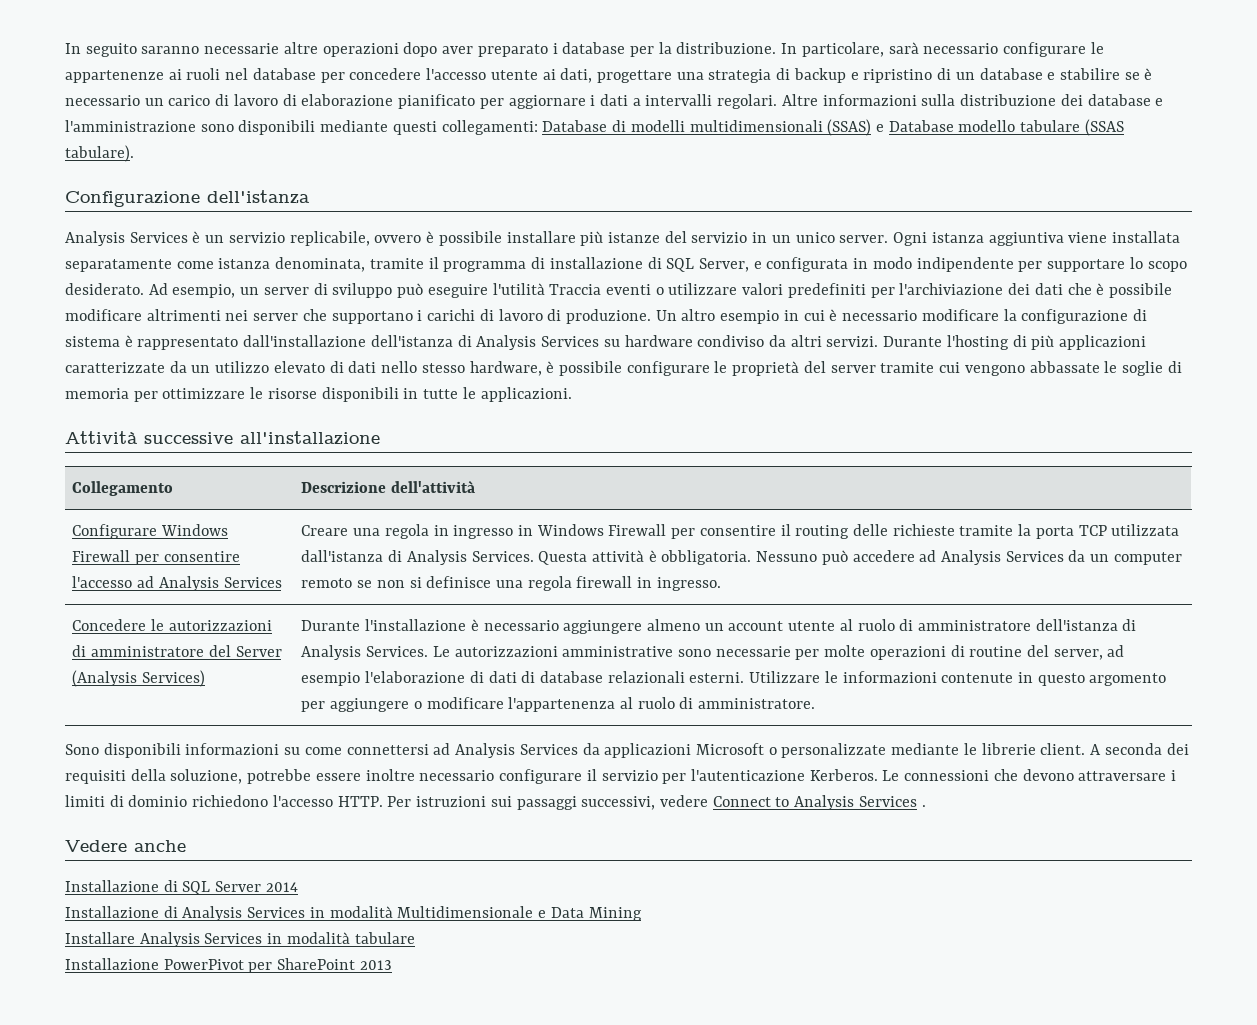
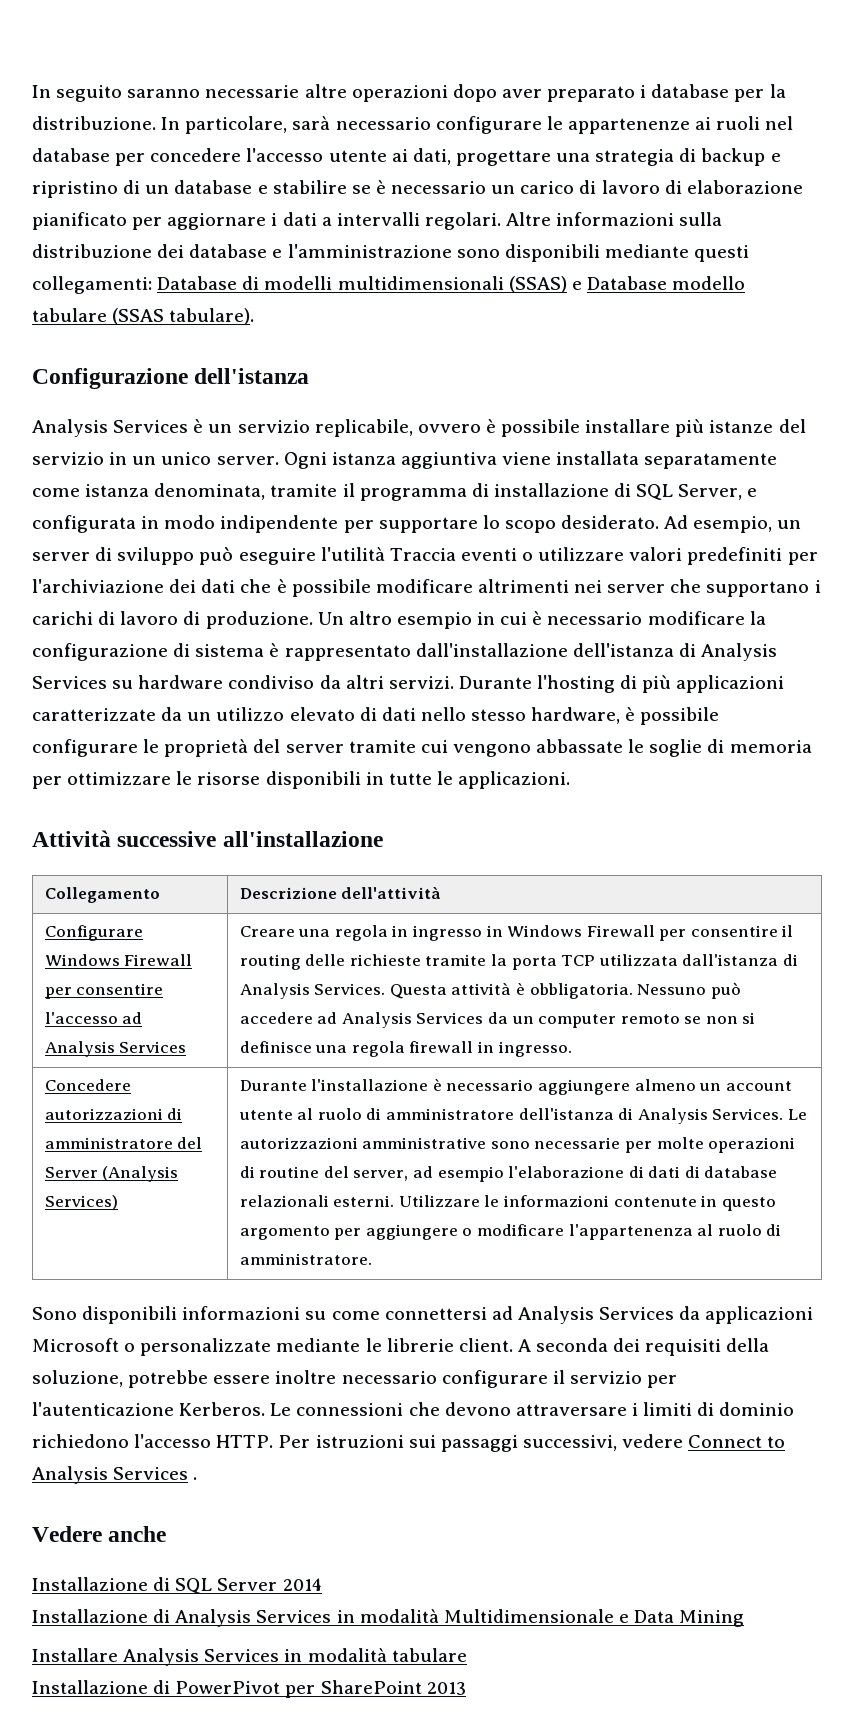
[151,619,165,631] le -> (131, 1085) none
(159, 964) none -> [153,1680,171,1694] di

